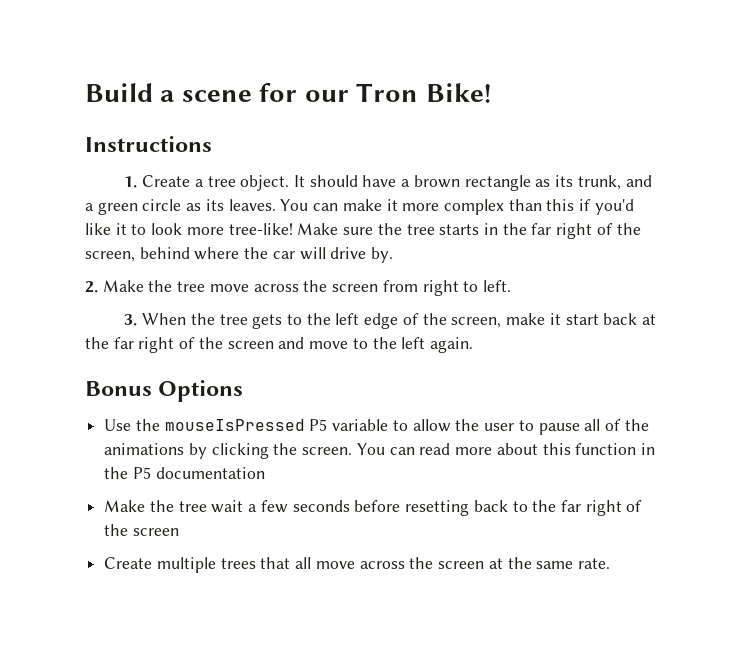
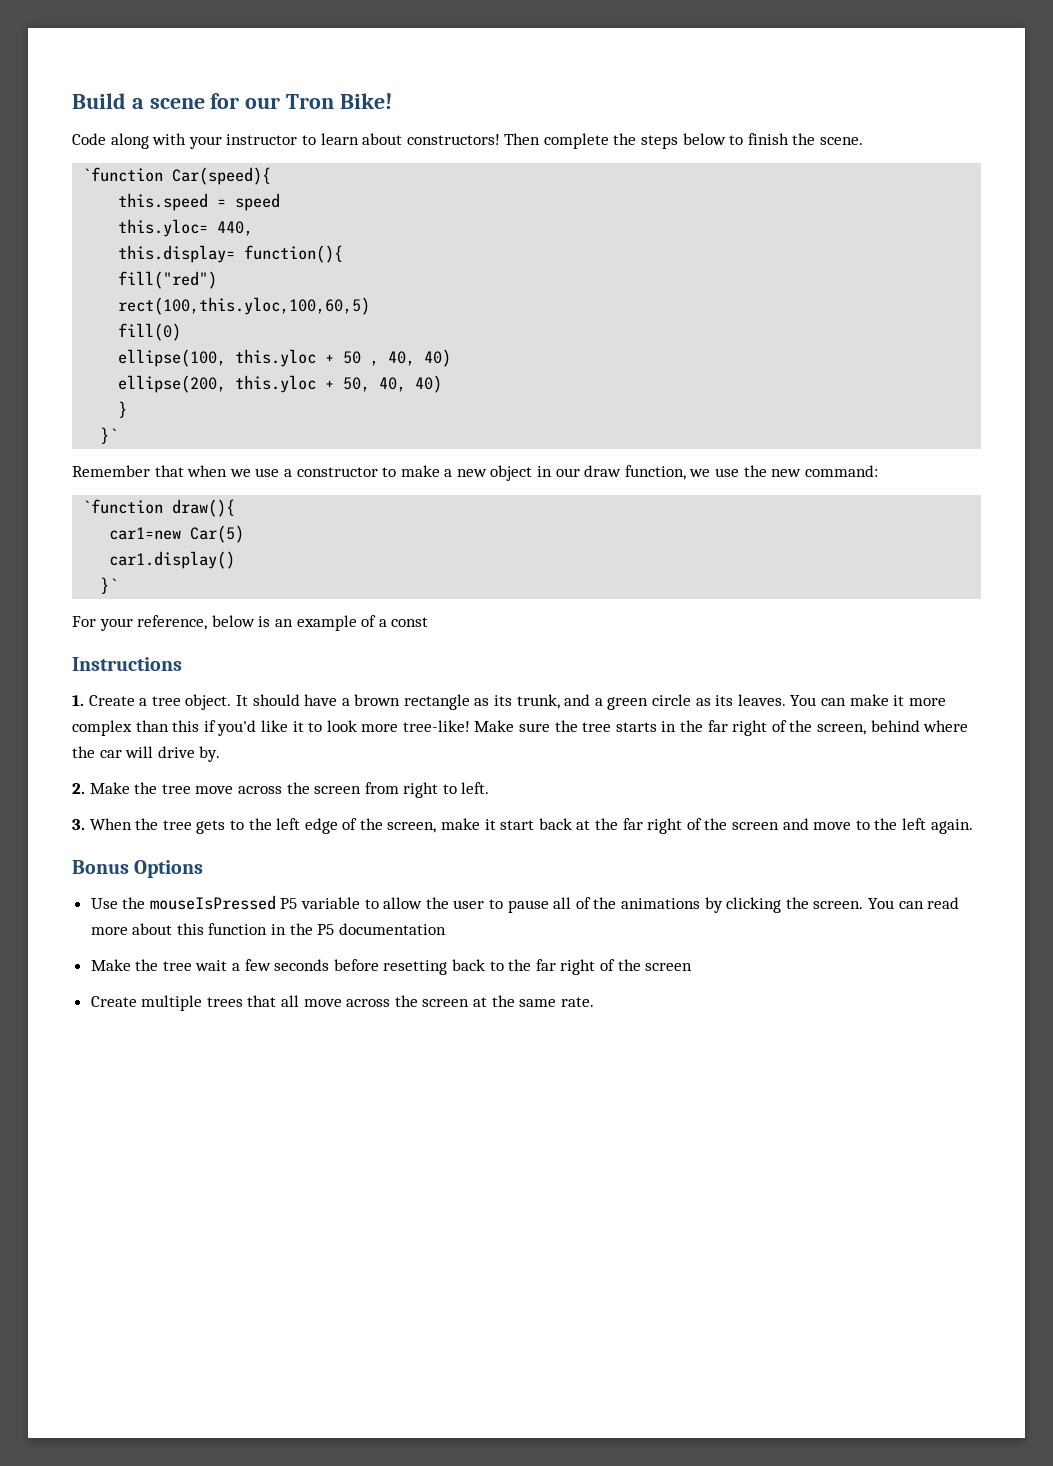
(491, 93) none -> [72,133,864,149] [82,167,272,185] [118,193,281,211] [118,219,254,237] [118,245,344,263] [118,271,218,289] [118,297,371,315] [118,323,182,341] [118,349,452,367] [118,375,443,393] [118,401,128,418] [100,427,119,444] [72,465,878,481] [82,499,236,517] [109,525,245,543] [109,551,236,569] [100,577,119,594] [72,615,429,631] // Code along with your instructor to learn about constructors! Then complete the steps below to finish the scene. // `function Car(speed){ // this.speed = speed // this.yloc= 440, // this.display= function(){ // fill("red") // rect(100,this.yloc,100,60,5) // fill(0) // ellipse(100, this.yloc + 50 , 40, 40) // ellipse(200, this.yloc + 50, 40, 40) // } // }` // Remember that when we use a constructor to make a new object in our draw function, we use the new command: // `function draw(){ // car1=new Car(5) // car1.display() // }` // For your reference, below is an example of a const

